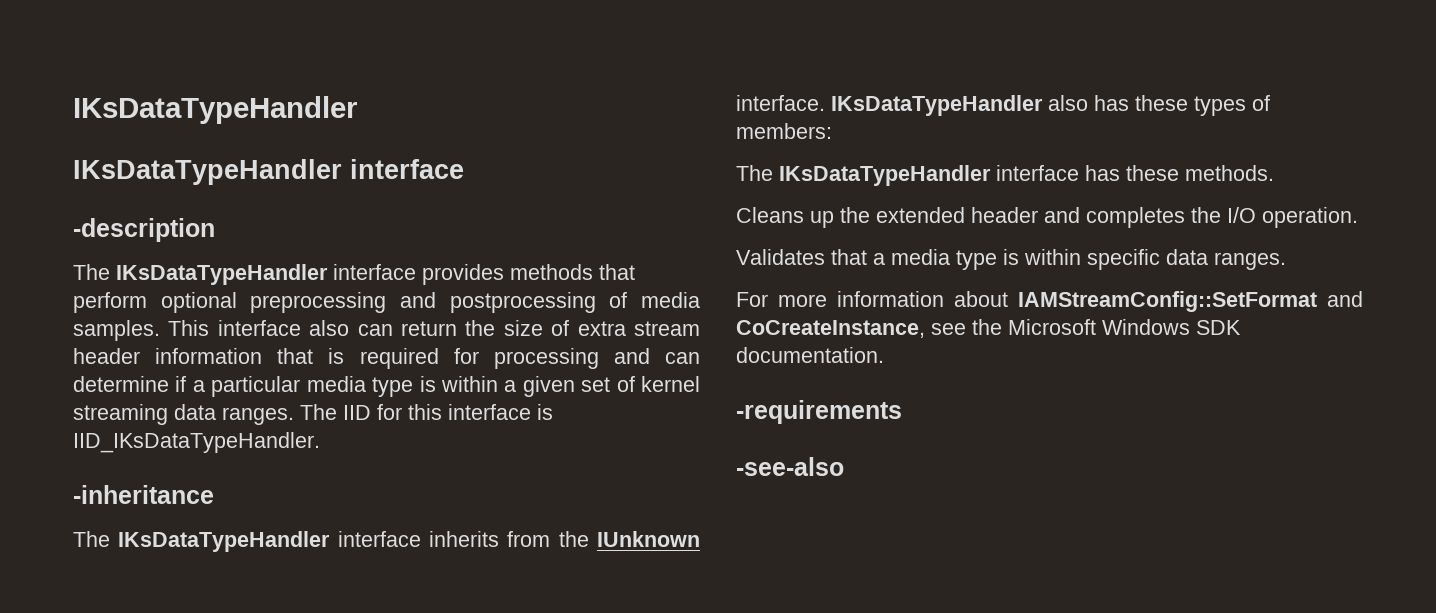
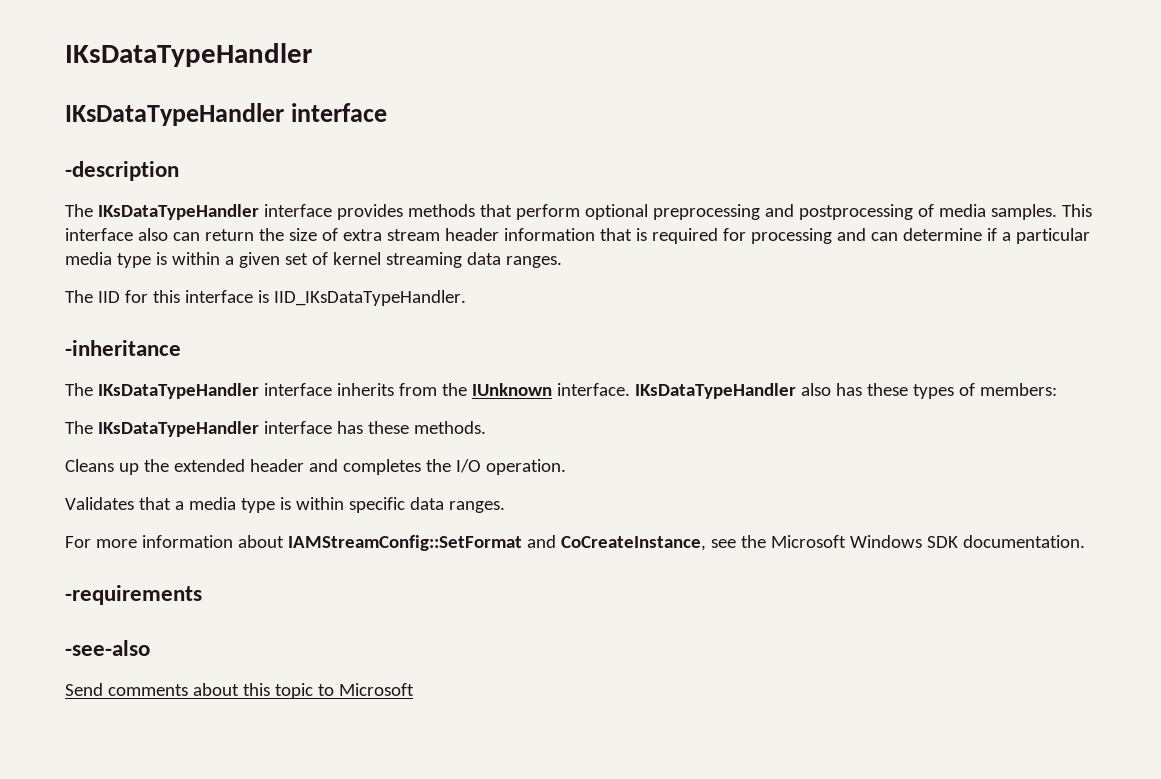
(294, 416) none -> (562, 262) //
(844, 466) none -> [65,683,414,699] // Send comments about this topic to Microsoft

